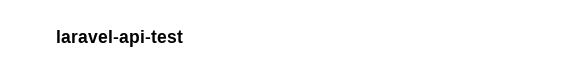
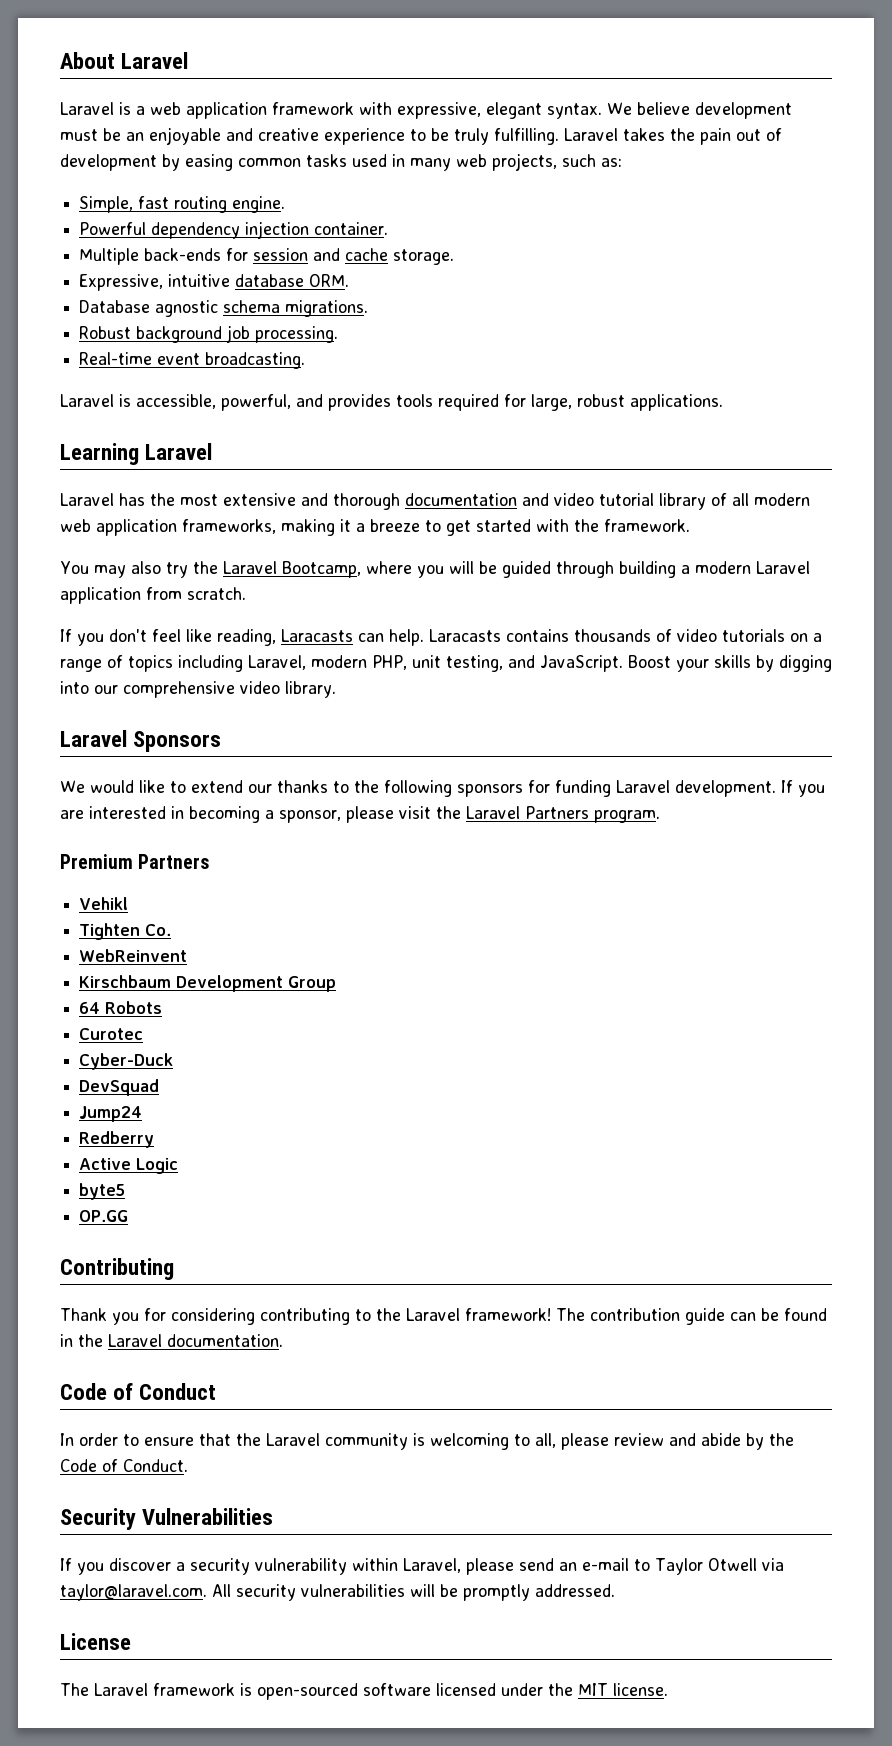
[56,30,183,47] laravel-api-test -> [60,52,189,69] [60,102,792,119] [60,127,782,145] [60,153,622,171] [79,196,286,213] [79,221,389,239] [79,248,455,265] [79,274,350,291] [79,300,369,317] [79,325,339,343] [79,352,306,369] [60,394,723,411] [60,443,213,465] [60,493,810,510] [60,519,690,536] [60,561,810,578] [60,587,246,604] [60,629,822,646] [60,655,832,672] [60,681,336,698] [60,730,222,752] [60,780,825,797] [60,806,660,823] [60,854,210,869] [79,897,129,910] [79,923,172,940] [79,949,188,962] [79,975,337,992] [79,1001,163,1014] [79,1028,144,1040] [79,1053,174,1070] [79,1079,160,1096] [79,1106,143,1122] [79,1131,155,1148] [79,1158,179,1174] [79,1183,126,1200] [79,1210,129,1222] [60,1258,174,1280] [60,1308,827,1325] [60,1334,283,1347] [60,1383,217,1400] [60,1433,794,1450] [60,1459,188,1472] [60,1508,274,1530] [60,1558,784,1575] [60,1584,615,1601] [60,1633,131,1650] [60,1683,668,1700] About Laravel // Laravel is a web application framework with expressive, elegant syntax. We believe development must be an enjoyable and creative experience to be truly fulfilling. Laravel takes the pain out of development by easing common tasks used in many web projects, such as: // Simple, fast routing engine. // Powerful dependency injection container. // Multiple back-ends for session and cache storage. // Expressive, intuitive database ORM. // Database agnostic schema migrations. // Robust background job processing. // Real-time event broadcasting. // Laravel is accessible, powerful, and provides tools required for large, robust applications. // Learning Laravel // Laravel has the most extensive and thorough documentation and video tutorial library of all modern web application frameworks, making it a breeze to get started with the framework. // You may also try the Laravel Bootcamp, where you will be guided through building a modern Laravel application from scratch. // If you don't feel like reading, Laracasts can help. Laracasts contains thousands of video tutorials on a range of topics including Laravel, modern PHP, unit testing, and JavaScript. Boost your skills by digging into our comprehensive video library. // Laravel Sponsors // We would like to extend our thanks to the following sponsors for funding Laravel development. If you are interested in becoming a sponsor, please visit the Laravel Partners program. // Premium Partners // Vehikl // Tighten Co. // WebReinvent // Kirschbaum Development Group // 64 Robots // Curotec // Cyber-Duck // DevSquad // Jump24 // Redberry // Active Logic // byte5 // OP.GG // Contributing // Thank you for considering contributing to the Laravel framework! The contribution guide can be found in the Laravel documentation. // Code of Conduct // In order to ensure that the Laravel community is welcoming to all, please review and abide by the Code of Conduct. // Security Vulnerabilities // If you discover a security vulnerability within Laravel, please send an e-mail to Taylor Otwell via taylor@laravel.com. All security vulnerabilities will be promptly addressed. // License // The Laravel framework is open-sourced software licensed under the MIT license.

